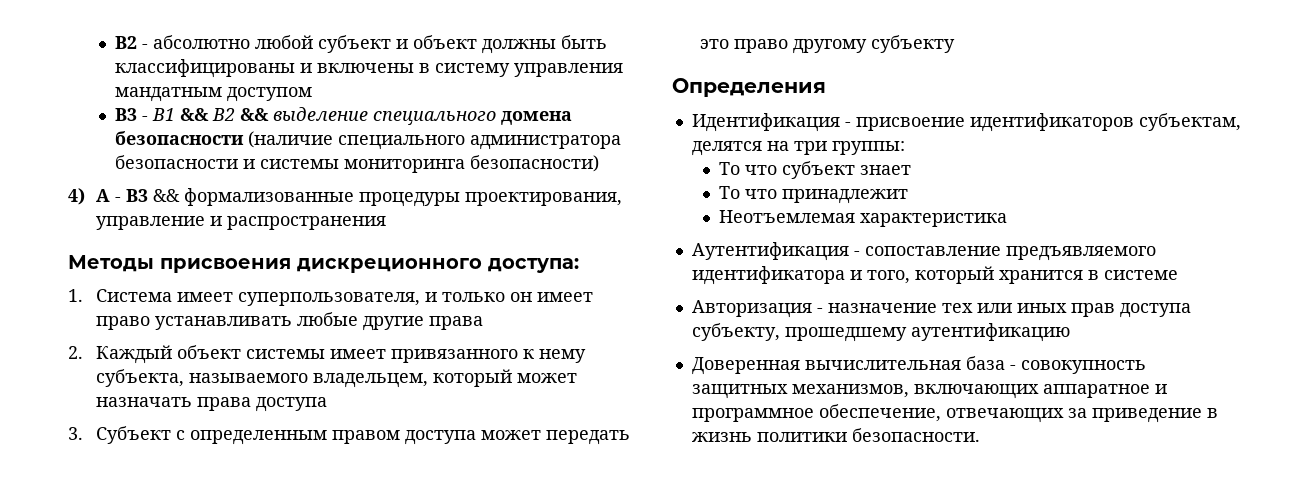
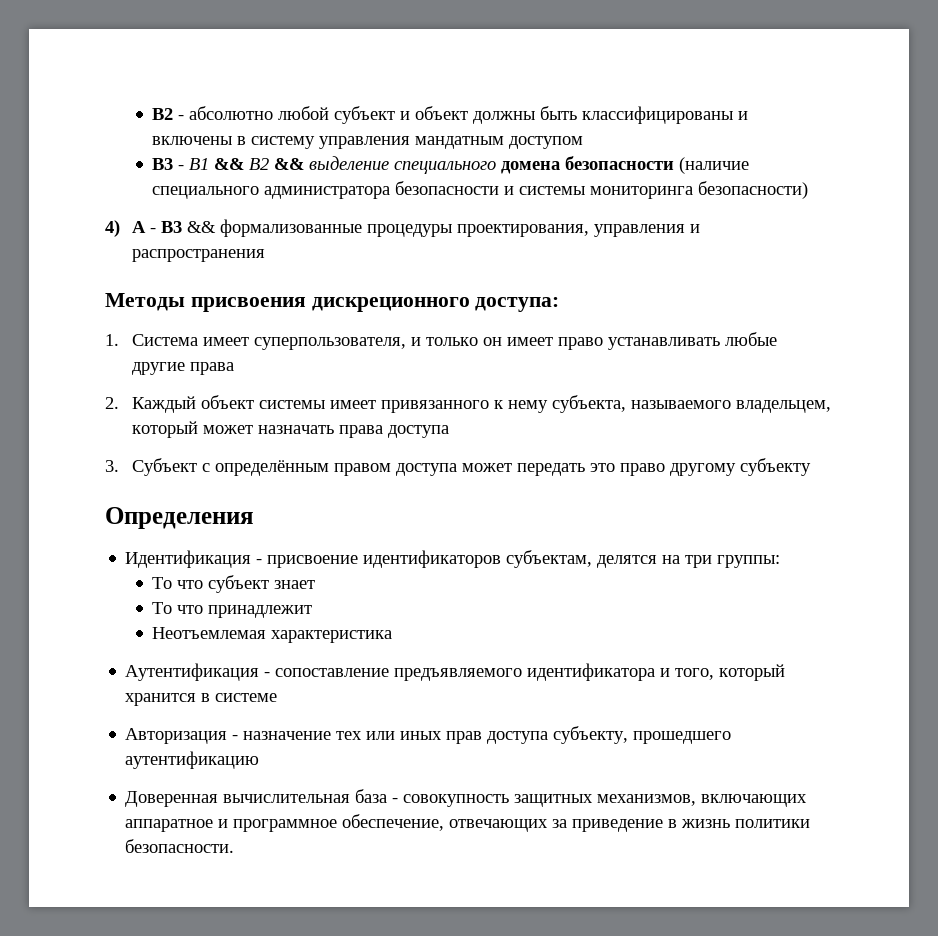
[95,216,205,230] управление -> [593,224,685,237] управления
[189,430,327,445] определенным -> [214,460,329,476] определённым
[784,327,907,342] прошедшему -> [633,731,732,744] прошедшего

